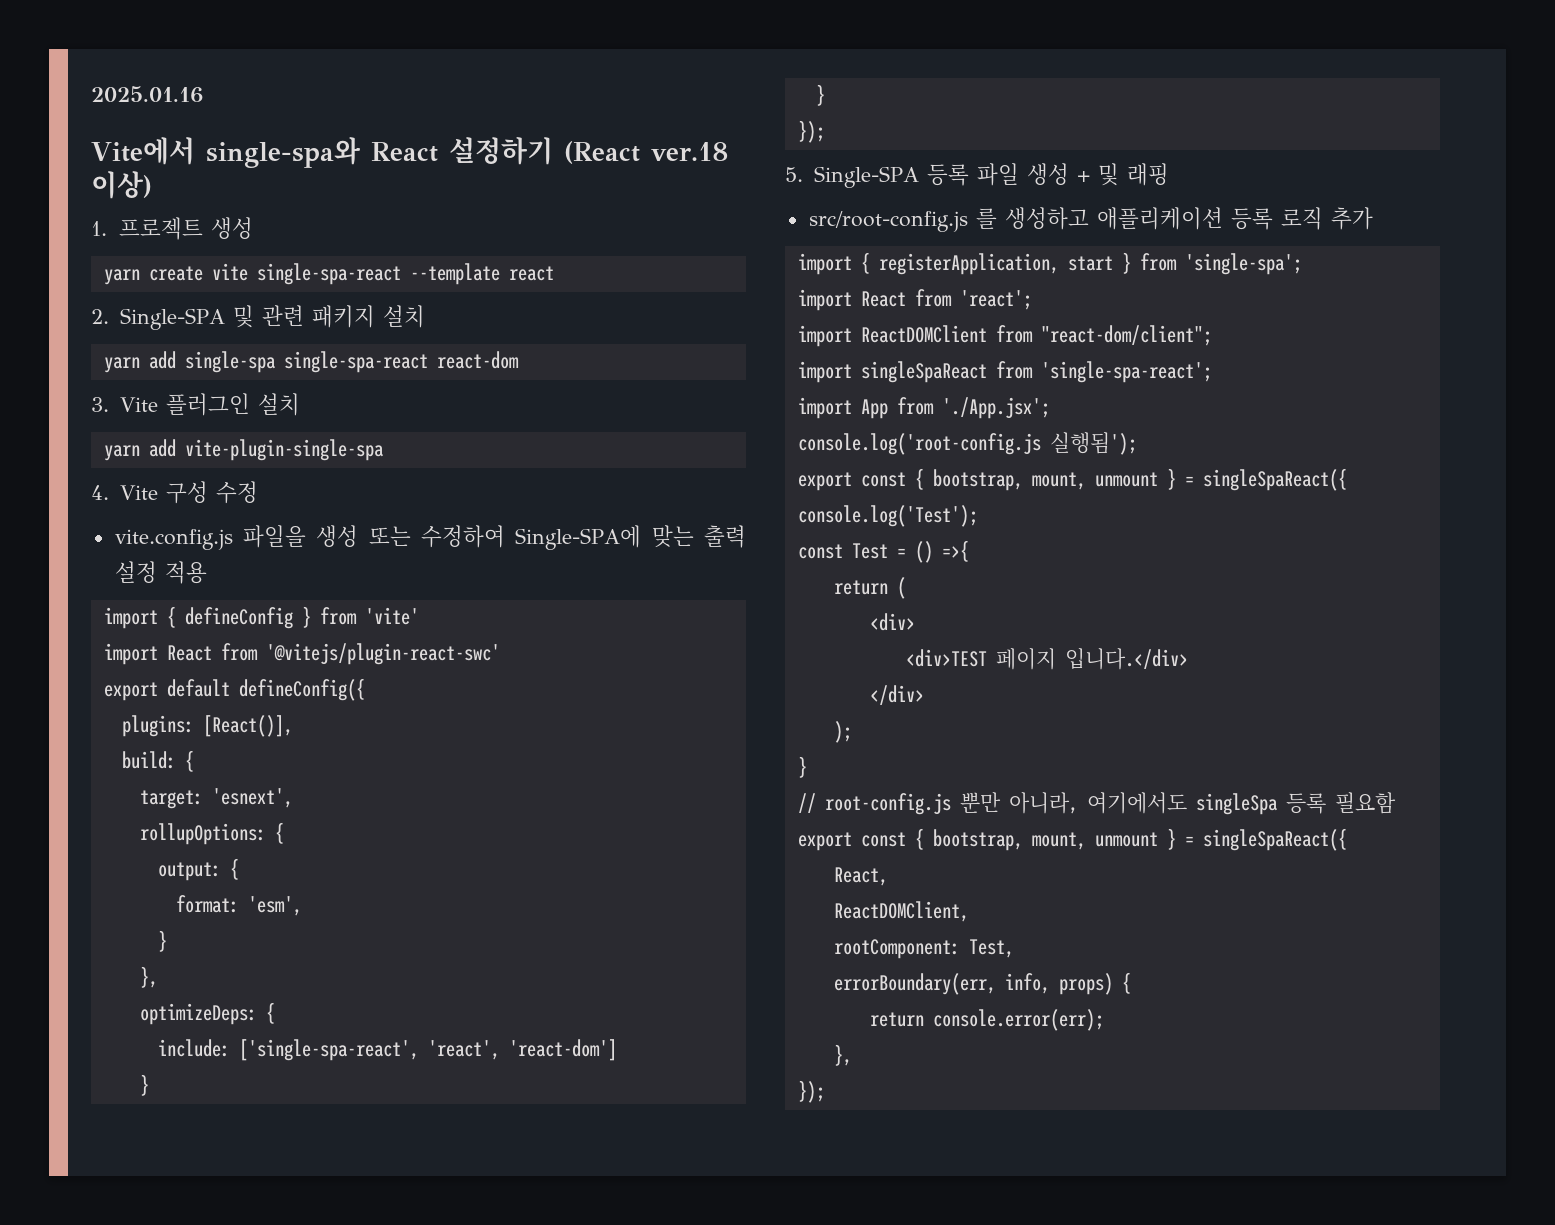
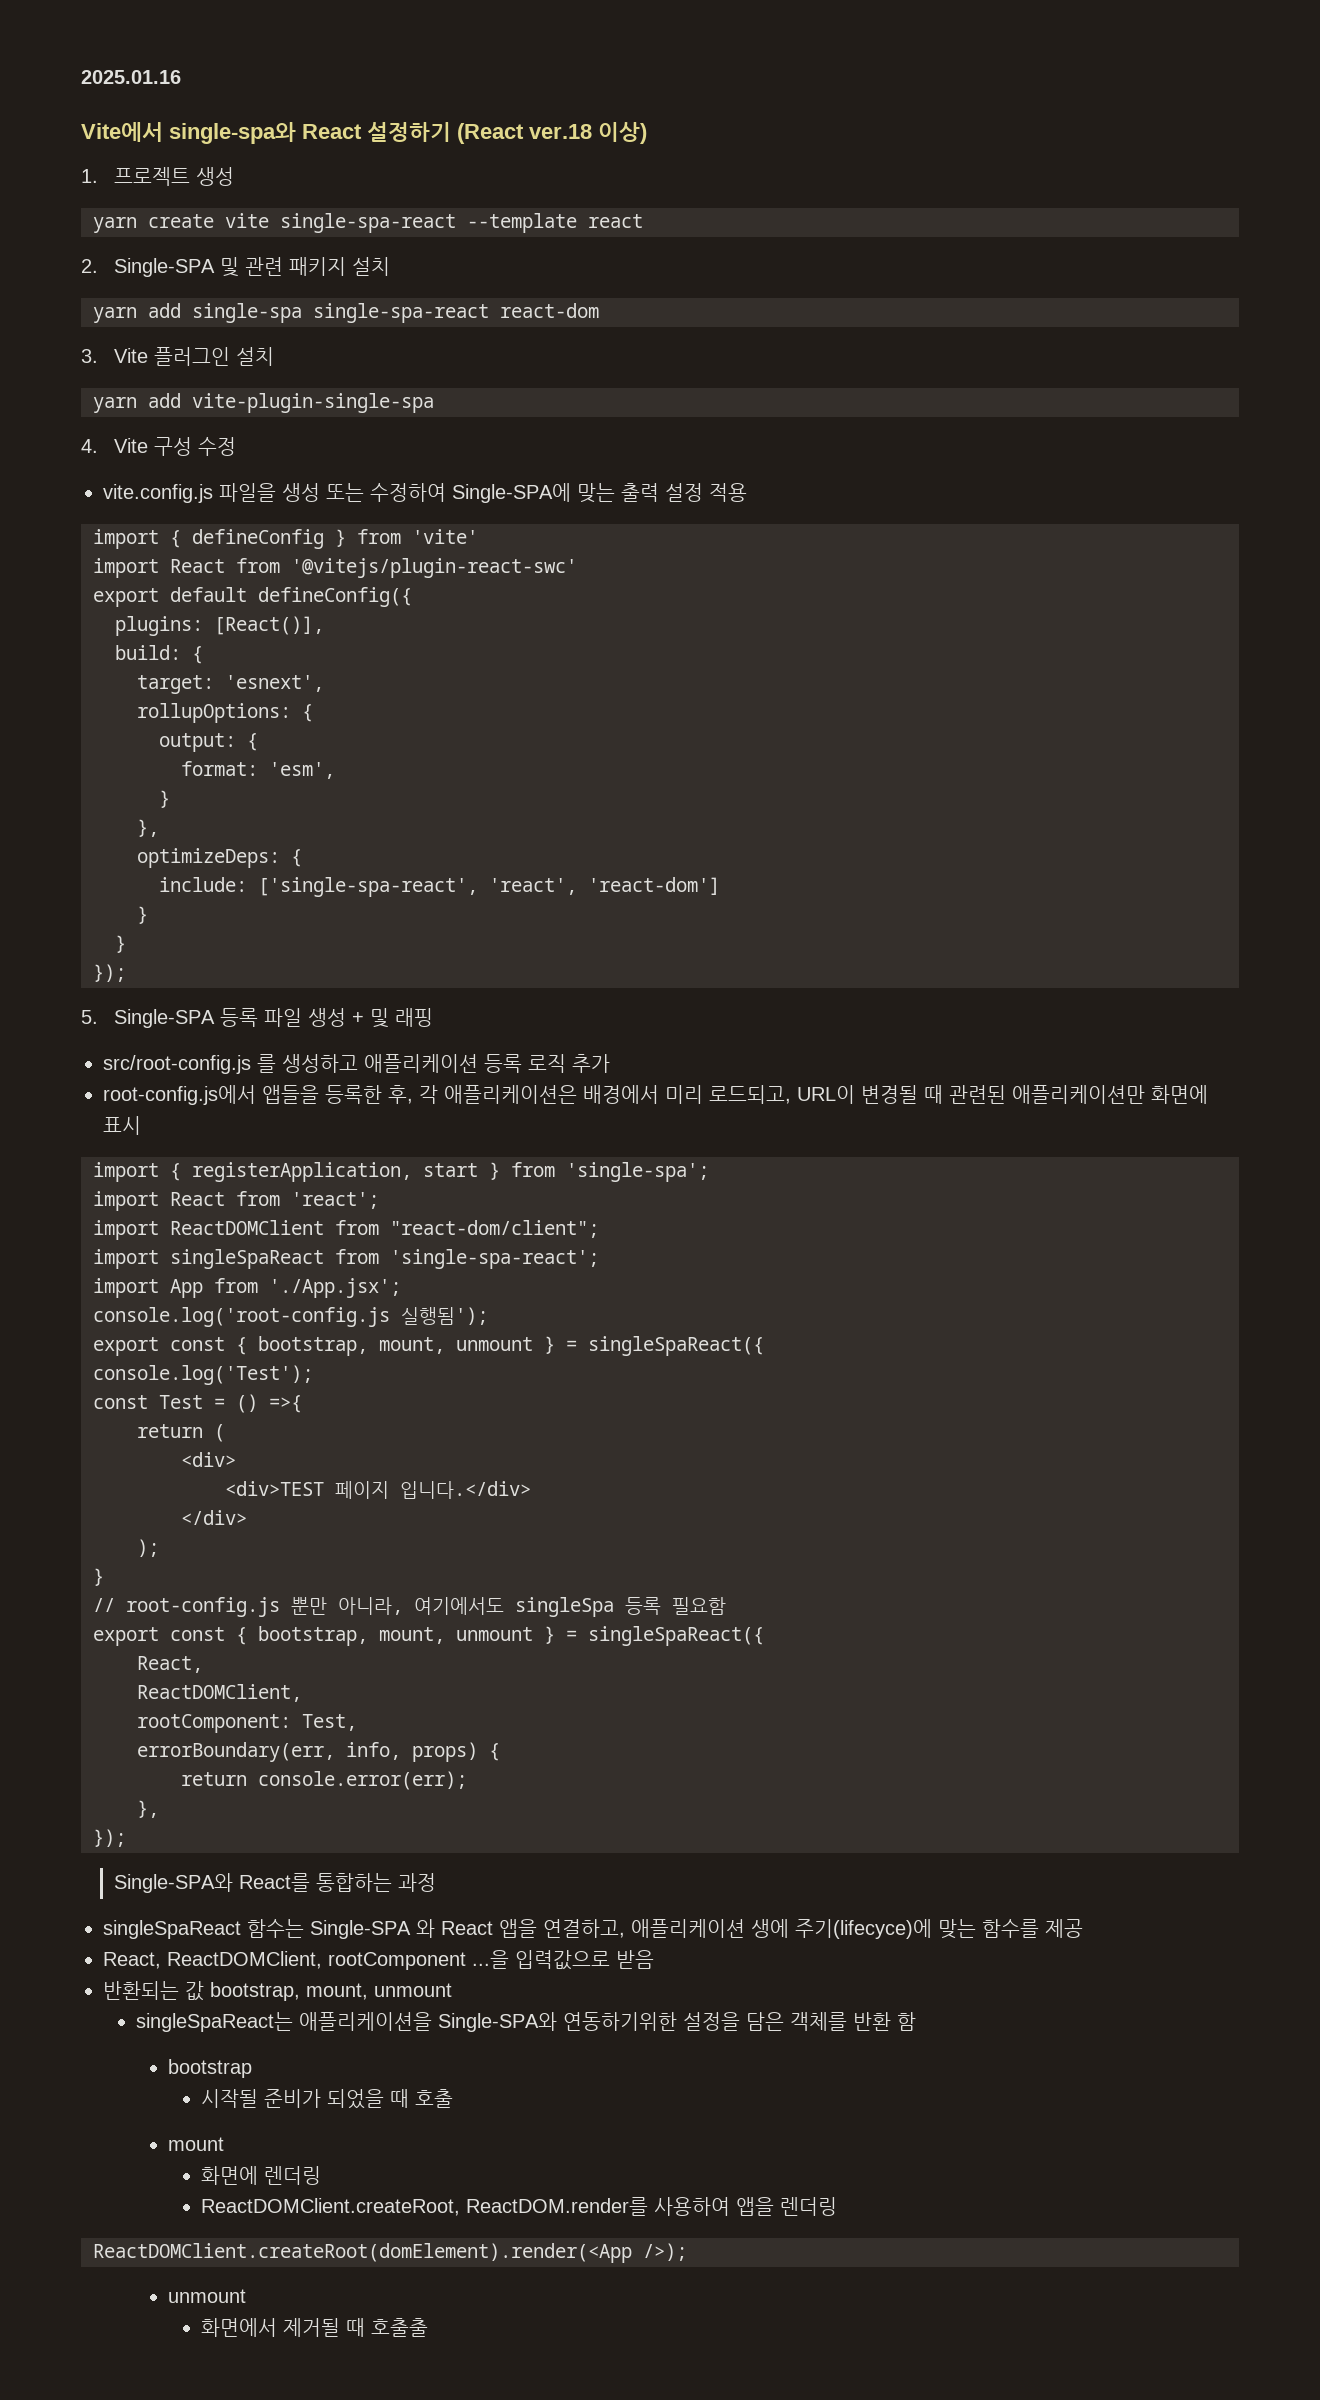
(1373, 218) none -> [103,1085,1208,1105] [103,1116,141,1135] // root-config.js에서 앱들을 등록한 후, 각 애플리케이션은 배경에서 미리 로드되고, URL이 변경될 때 관련된 애플리케이션만 화면에 표시
(825, 1091) none -> [113,1873,436,1893] [103,1919,1083,1939] [103,1950,654,1970] [103,1981,452,2001] [135,2012,916,2032] [168,2059,253,2078] [200,2089,453,2109] [168,2137,225,2151] [200,2166,321,2185] [200,2197,837,2216] [93,2243,687,2263] [168,2289,247,2303] [200,2318,428,2337] // Single-SPA와 React를 통합하는 과정 // singleSpaReact 함수는 Single-SPA 와 React 앱을 연결하고, 애플리케이션 생에 주기(lifecyce)에 맞는 함수를 제공 // React, ReactDOMClient, rootComponent ...을 입력값으로 받음 // 반환되는 값 bootstrap, mount, unmount // singleSpaReact는 애플리케이션을 Single-SPA와 연동하기위한 설정을 담은 객체를 반환 함 // bootstrap // 시작될 준비가 되었을 때 호출 // mount // 화면에 렌더링 // ReactDOMClient.createRoot, ReactDOM.render를 사용하여 앱을 렌더링 // ReactDOMClient.createRoot(domElement).render(<App />); // unmount // 화면에서 제거될 때 호출출

